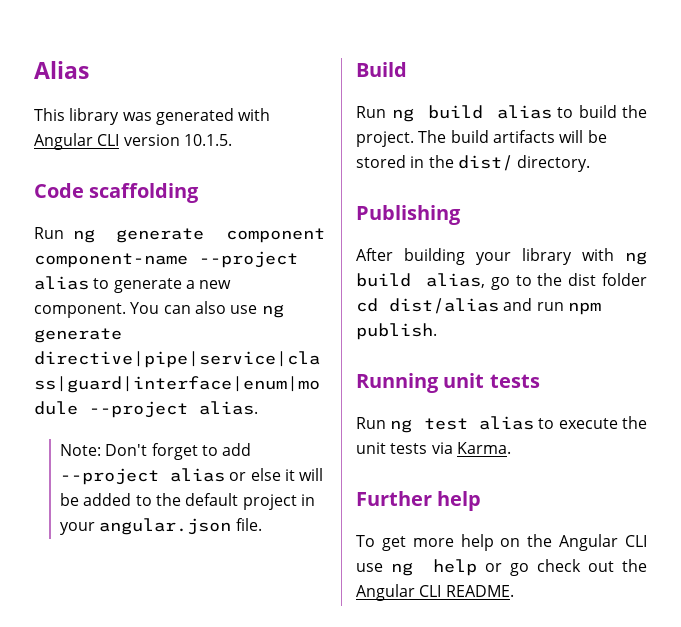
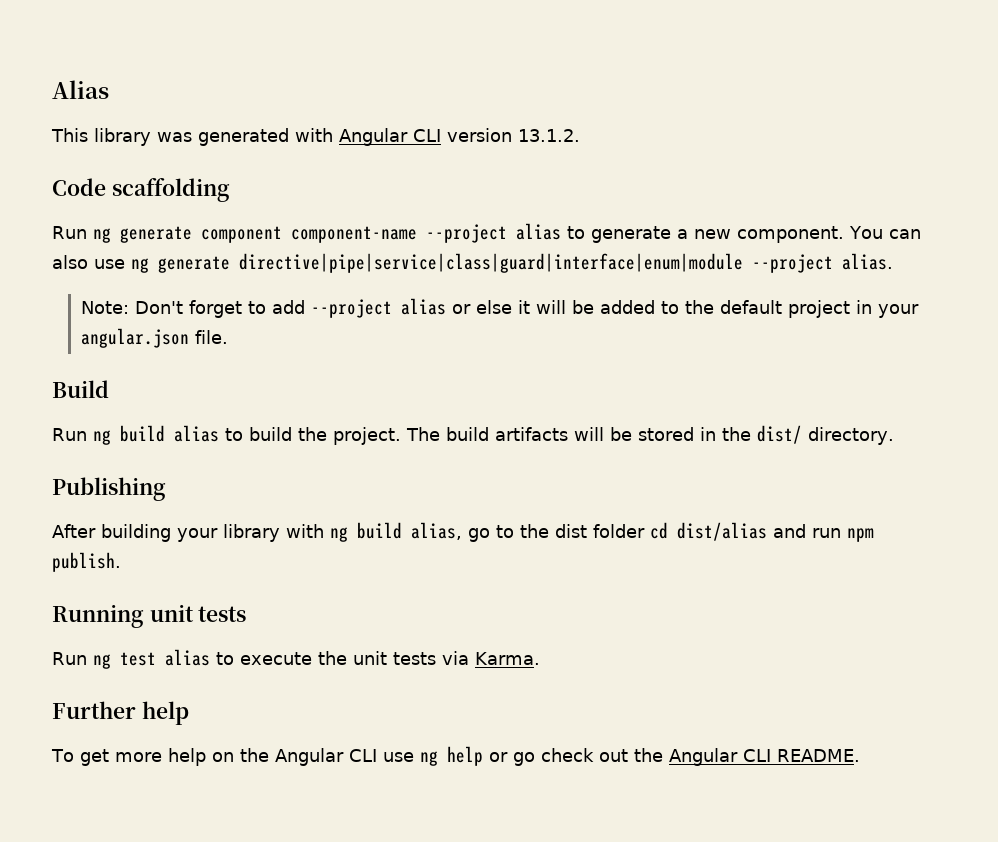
[183,134,232,146] 10.1.5. -> [518,129,580,142] 13.1.2.

